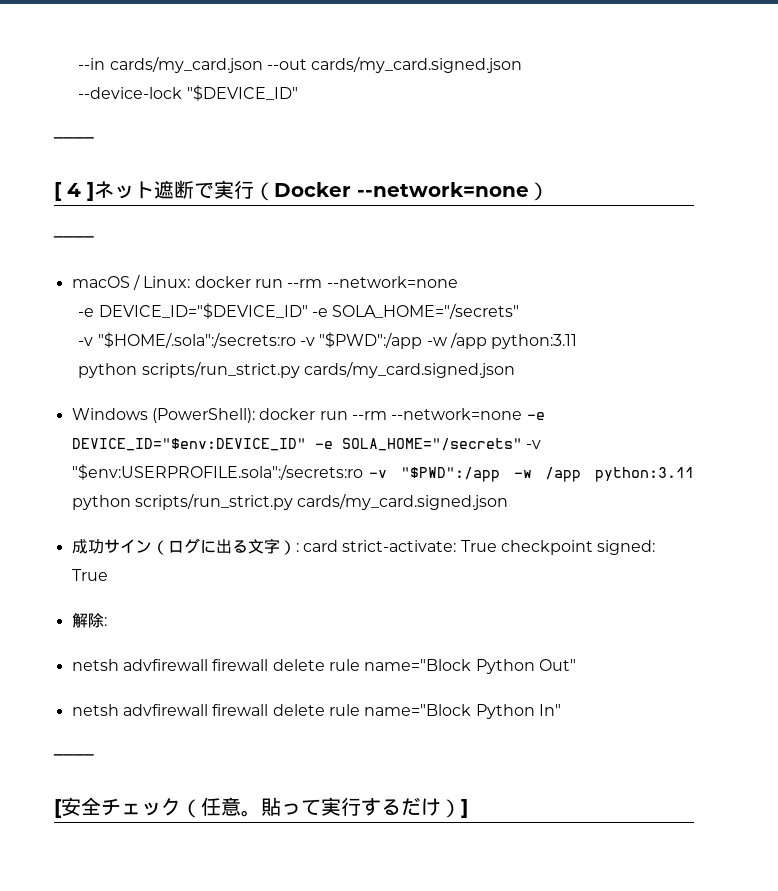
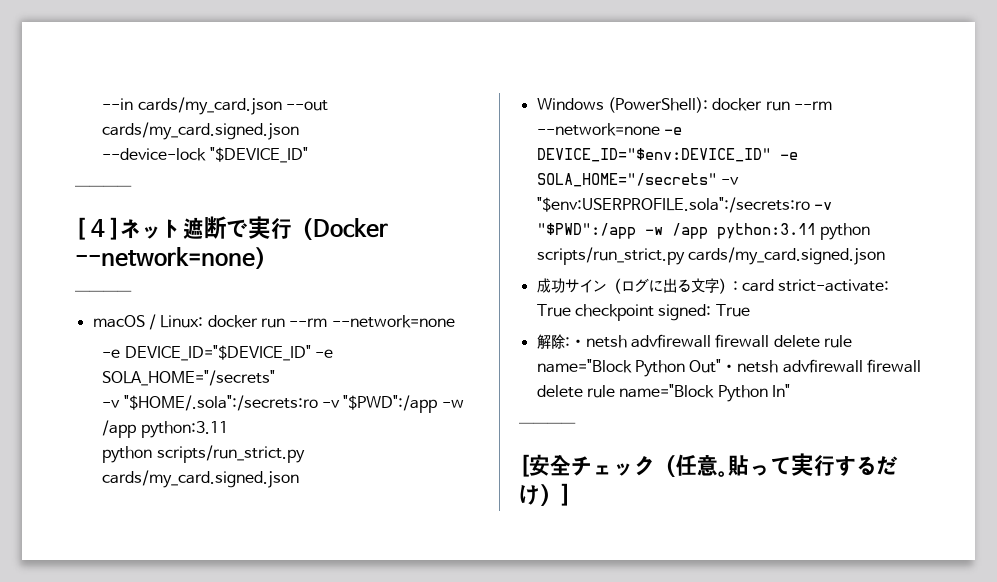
(107, 621) // -> [569,339,586,347] ・
(576, 665) // -> [721,364,738,372] ・

